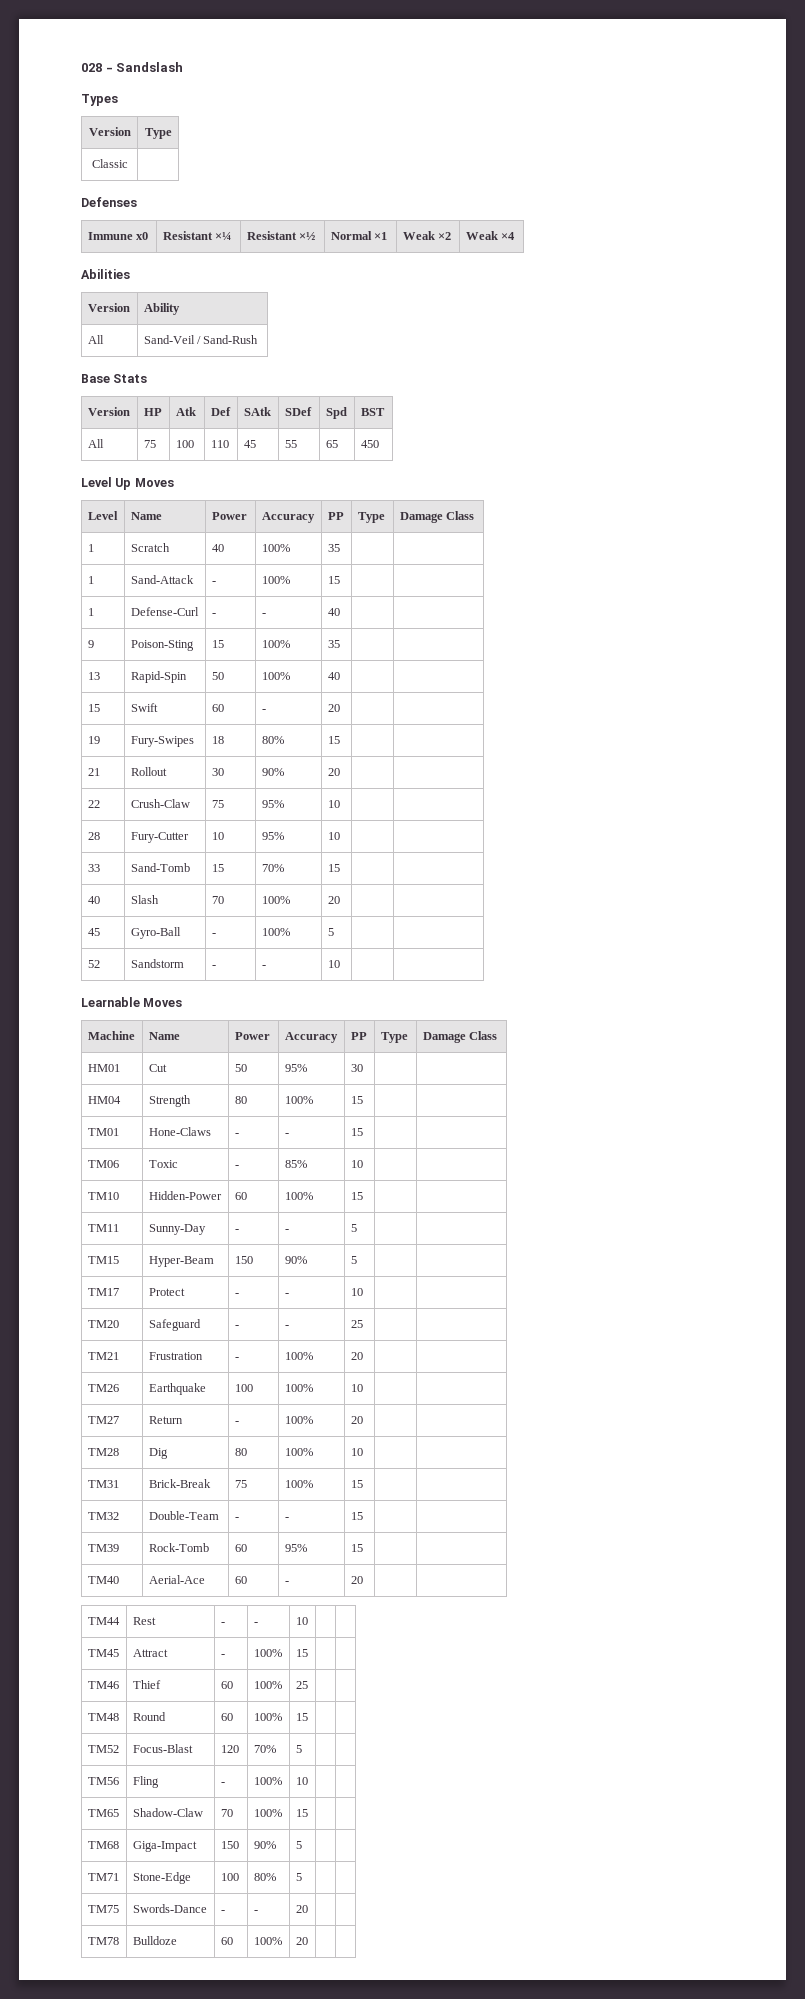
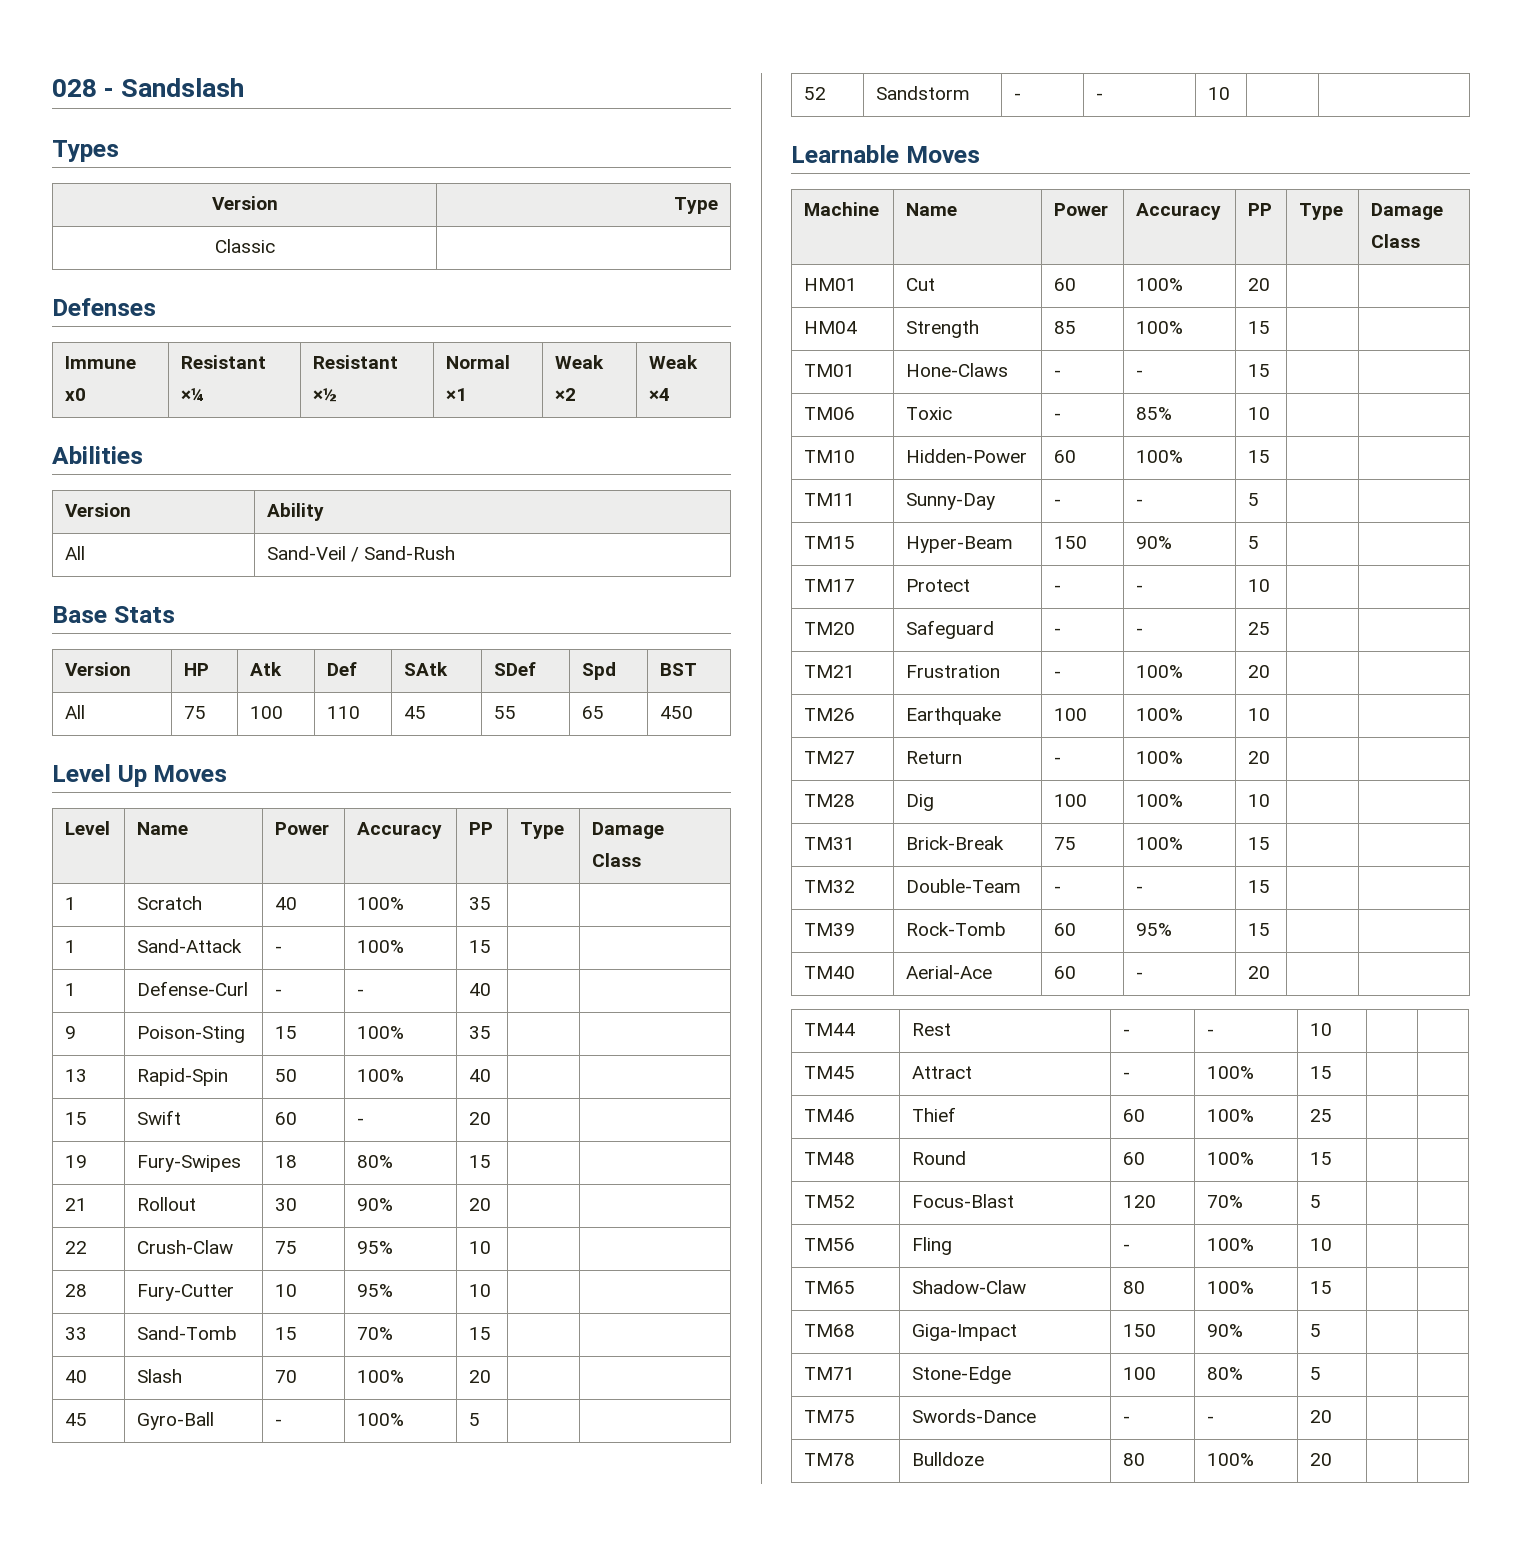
[234,1064,247,1072] [284,1064,307,1072] [350,1064,363,1072] 50 | 95% | 30 -> [1054,278,1077,291] [1136,278,1184,291] [1248,278,1271,291] 60 | 100% | 20
[234,1096,247,1104] 80 -> [1054,321,1077,334] 85
[234,1448,247,1456] 80 -> [1054,794,1088,807] 100
[220,1809,233,1817] 70 -> [1123,1281,1146,1294] 80
[220,1937,233,1945] 60 -> [1123,1453,1146,1466] 80

